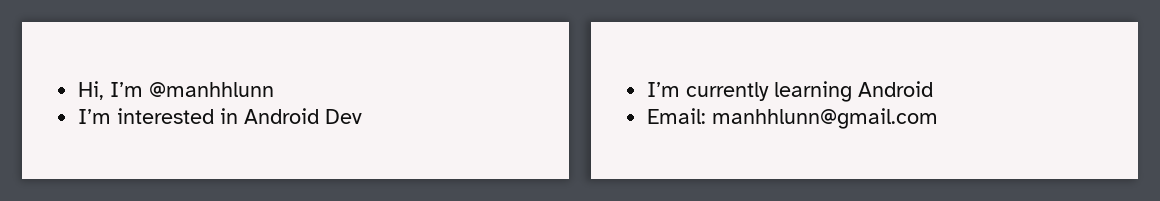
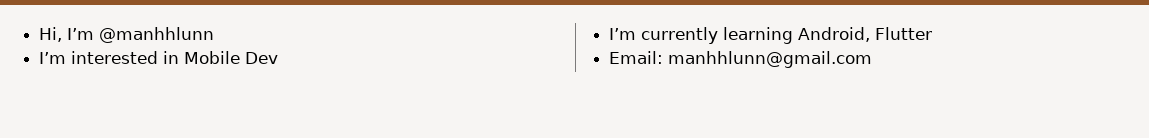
[244,108,320,124] Android -> [184,51,241,64] Mobile
[858,81,934,97] Android -> [798,27,933,42] Android, Flutter

